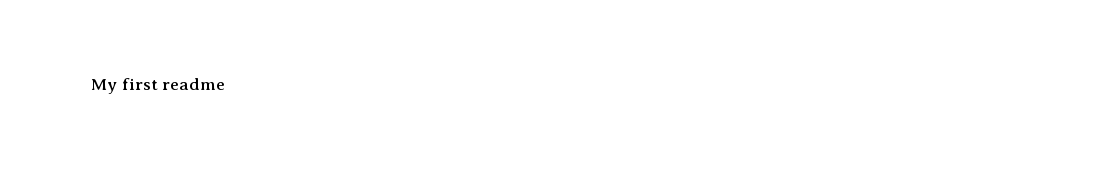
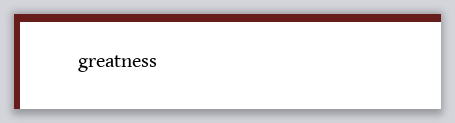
[91,78,226,94] My first readme -> [78,55,157,72] greatness

